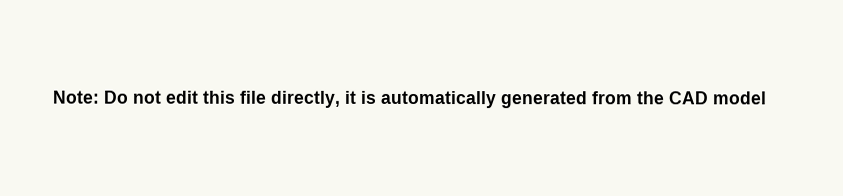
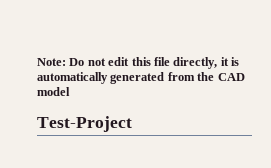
(767, 98) none -> [37,116,132,132] // Test-Project

